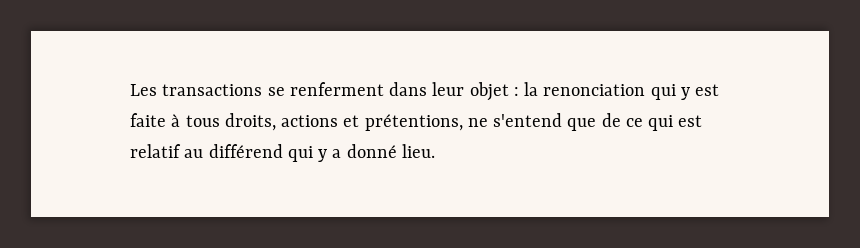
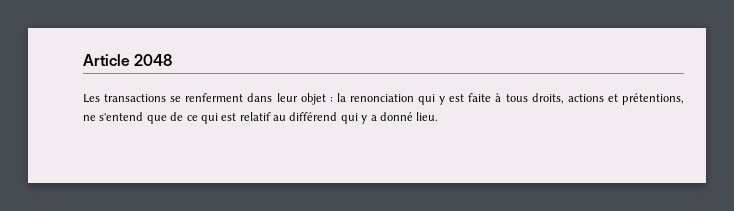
(130, 90) none -> [83,54,173,66] Article 2048 //

